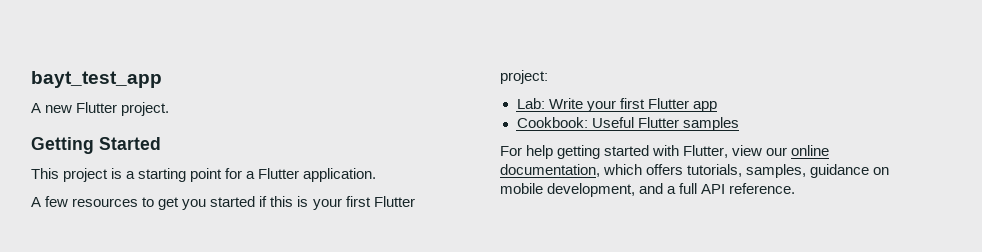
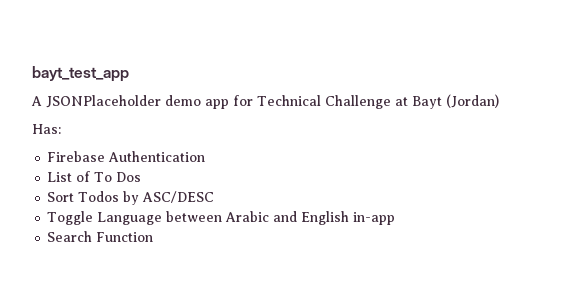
[45,102,170,116] [31,137,161,154] [31,168,377,182] [31,196,415,210] [500,70,548,84] [516,98,717,112] [516,117,739,131] [500,145,830,159] [500,164,890,178] [500,183,796,197] new Flutter project. // Getting Started // This project is a starting point for a Flutter application. // A few resources to get you started if this is your first Flutter project: // Lab: Write your first Flutter app // Cookbook: Useful Flutter samples // For help getting started with Flutter, view our online documentation, which offers tutorials, samples, guidance on mobile development, and a full API reference. -> [46,94,499,109] [32,124,61,134] [47,151,206,162] [47,171,142,182] [47,191,215,205] [47,211,396,225] [47,231,154,242] JSONPlaceholder demo app for Technical Challenge at Bayt (Jordan) // Has: // Firebase Authentication // List of To Dos // Sort Todos by ASC/DESC // Toggle Language between Arabic and English in-app // Search Function

